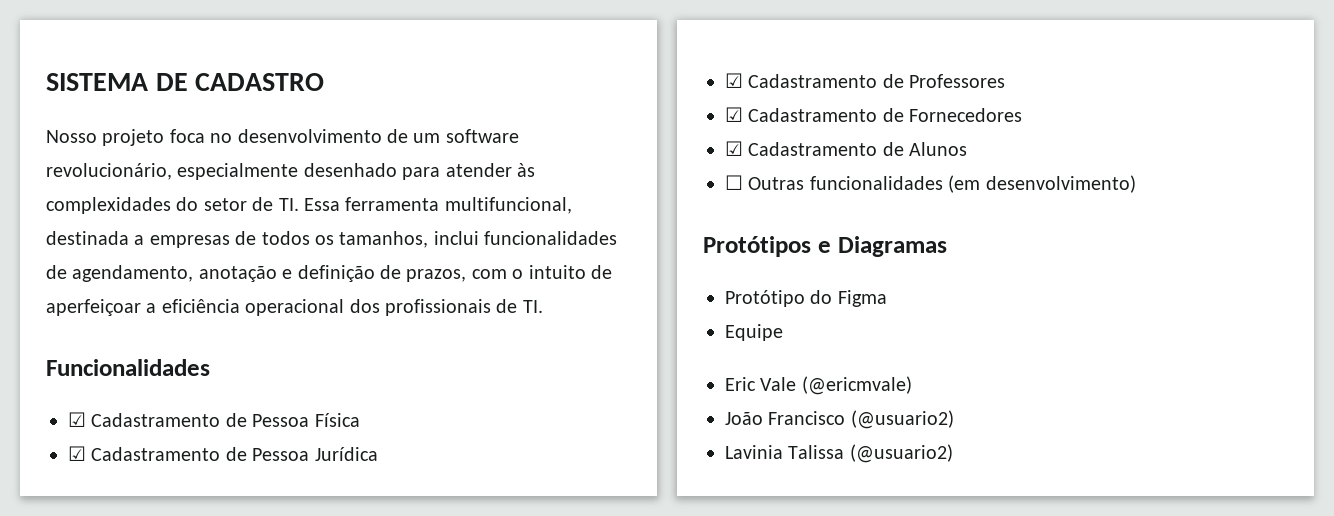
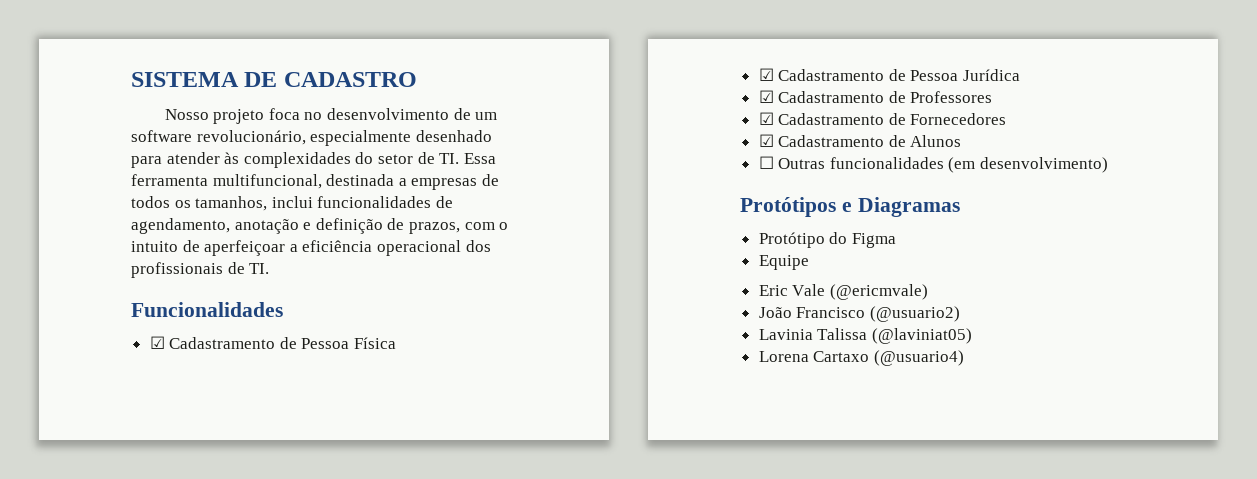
[849,444,953,463] (@usuario2) -> [871,328,972,344] [758,350,964,366] (@laviniat05) // Lorena Cartaxo (@usuario4)

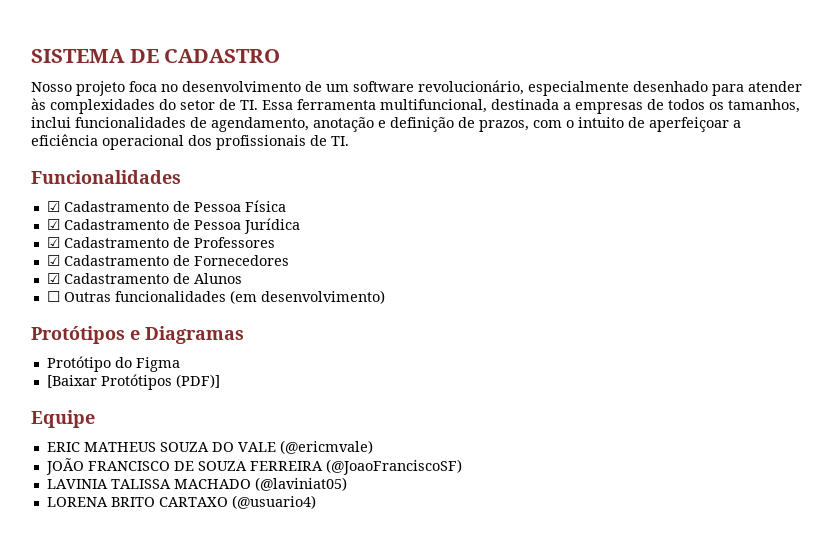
[758,255,809,270] [758,284,928,300] [758,306,960,322] [758,328,972,344] [758,351,870,362] Equipe // Eric Vale (@ericmvale) // João Francisco (@usuario2) // Lavinia Talissa (@laviniat05) // Lorena Cartaxo -> [46,374,220,390] [31,410,95,428] [46,440,373,454] [45,458,462,475] [46,477,347,491] [46,497,228,507] [Baixar Protótipos (PDF)] // Equipe // ERIC MATHEUS SOUZA DO VALE (@ericmvale) // JOÃO FRANCISCO DE SOUZA FERREIRA (@JoaoFranciscoSF) // LAVINIA TALISSA MACHADO (@laviniat05) // LORENA BRITO CARTAXO

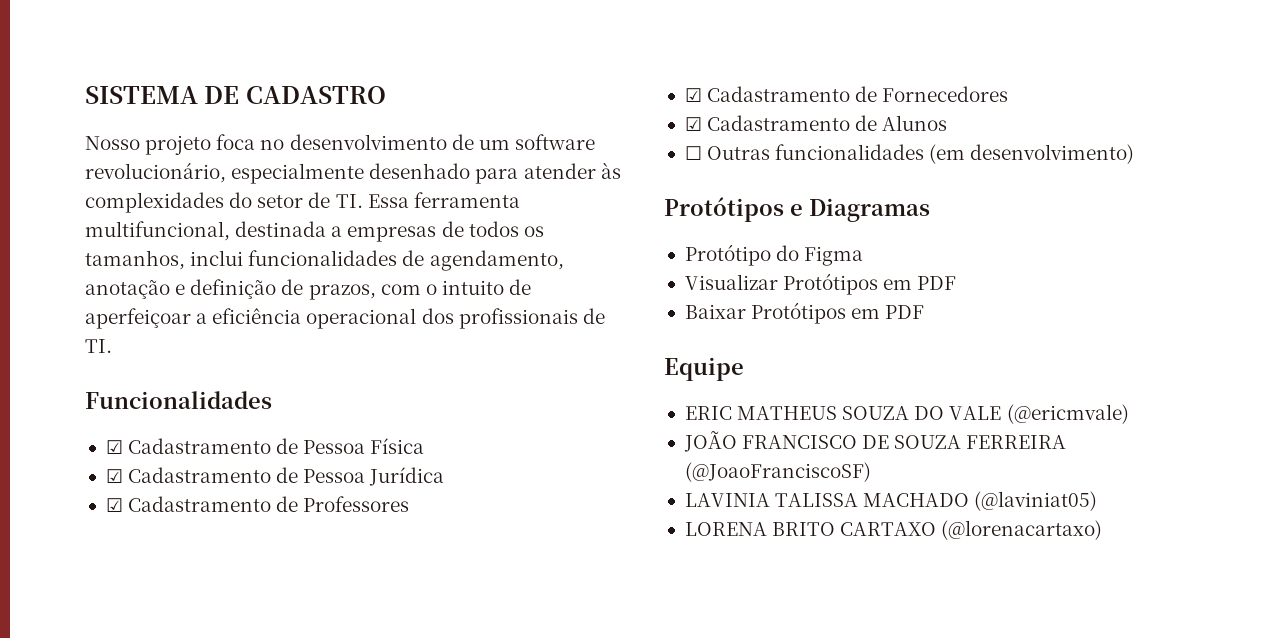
[46,374,220,390] [Baixar Protótipos (PDF)] -> [684,273,957,295] [684,302,925,324] Visualizar Protótipos em PDF // Baixar Protótipos em PDF
[231,495,316,509] (@usuario4) -> [941,520,1103,540] (@lorenacartaxo)

